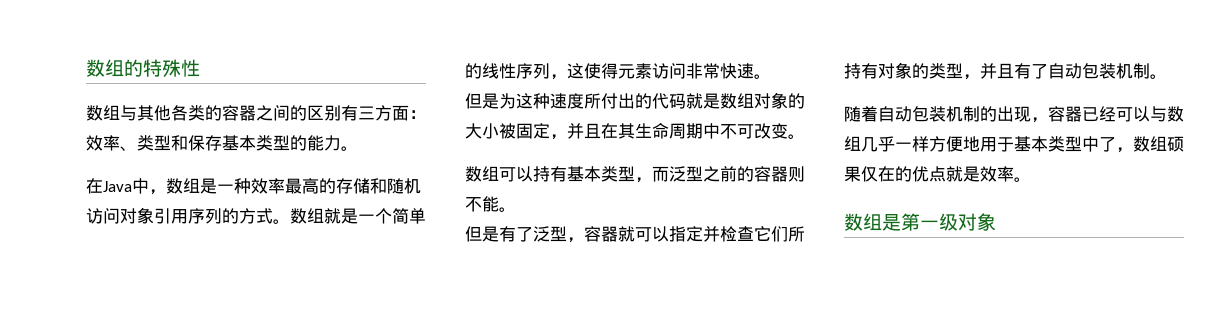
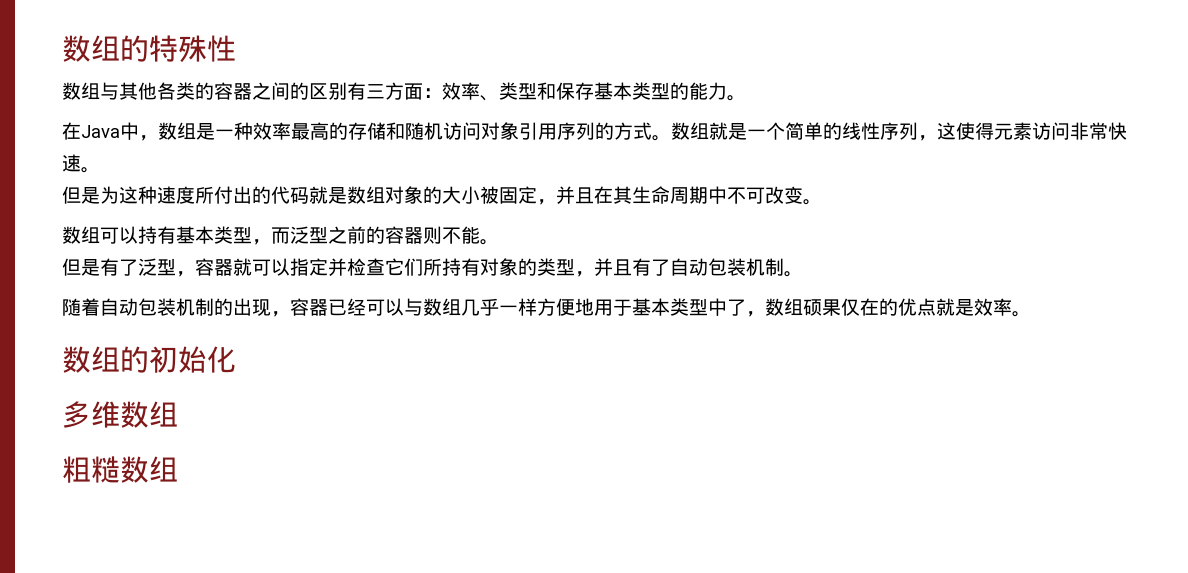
[882,213,996,231] 是第一级对象 -> [120,346,236,373] [62,401,178,428] [62,456,178,483] 的初始化 // 多维数组 // 粗糙数组

